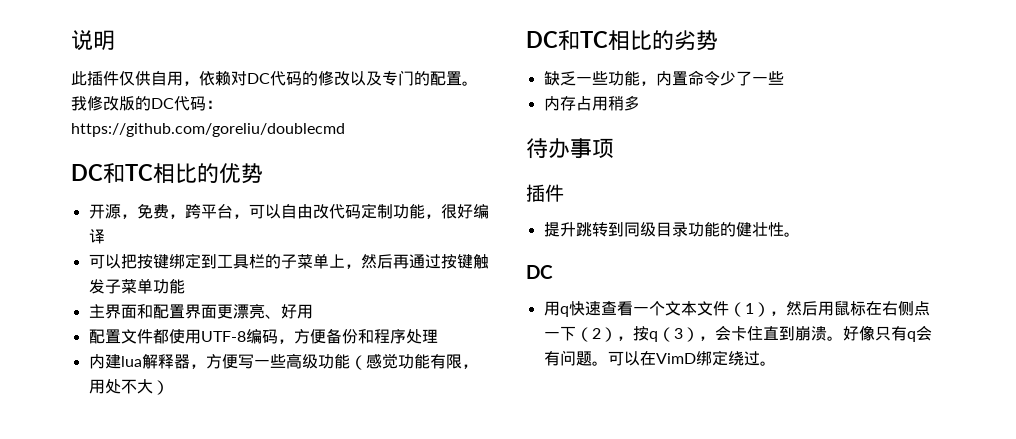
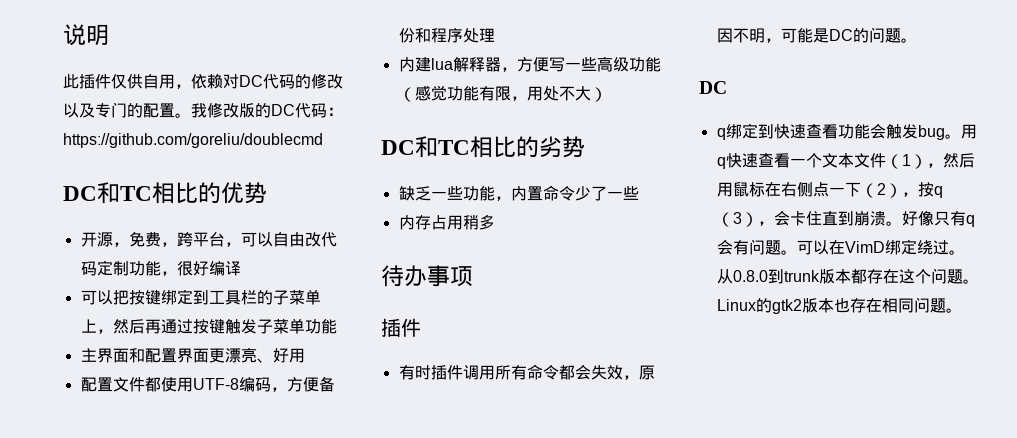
[543,222,800,237] [526,265,553,279] 提升跳转到同级目录功能的健壮性。 // DC // -> [398,364,655,380] [716,27,917,43] [699,81,727,94] [716,123,961,140] 有时插件调用所有命令都会失效，原因不明，可能是DC的问题。 // DC // q绑定到快速查看功能会触发bug。
(776, 363) none -> [716,268,979,284] [716,297,962,314] 从0.8.0到trunk版本都存在这个问题。Linux的gtk2版本也存在相同问题。

